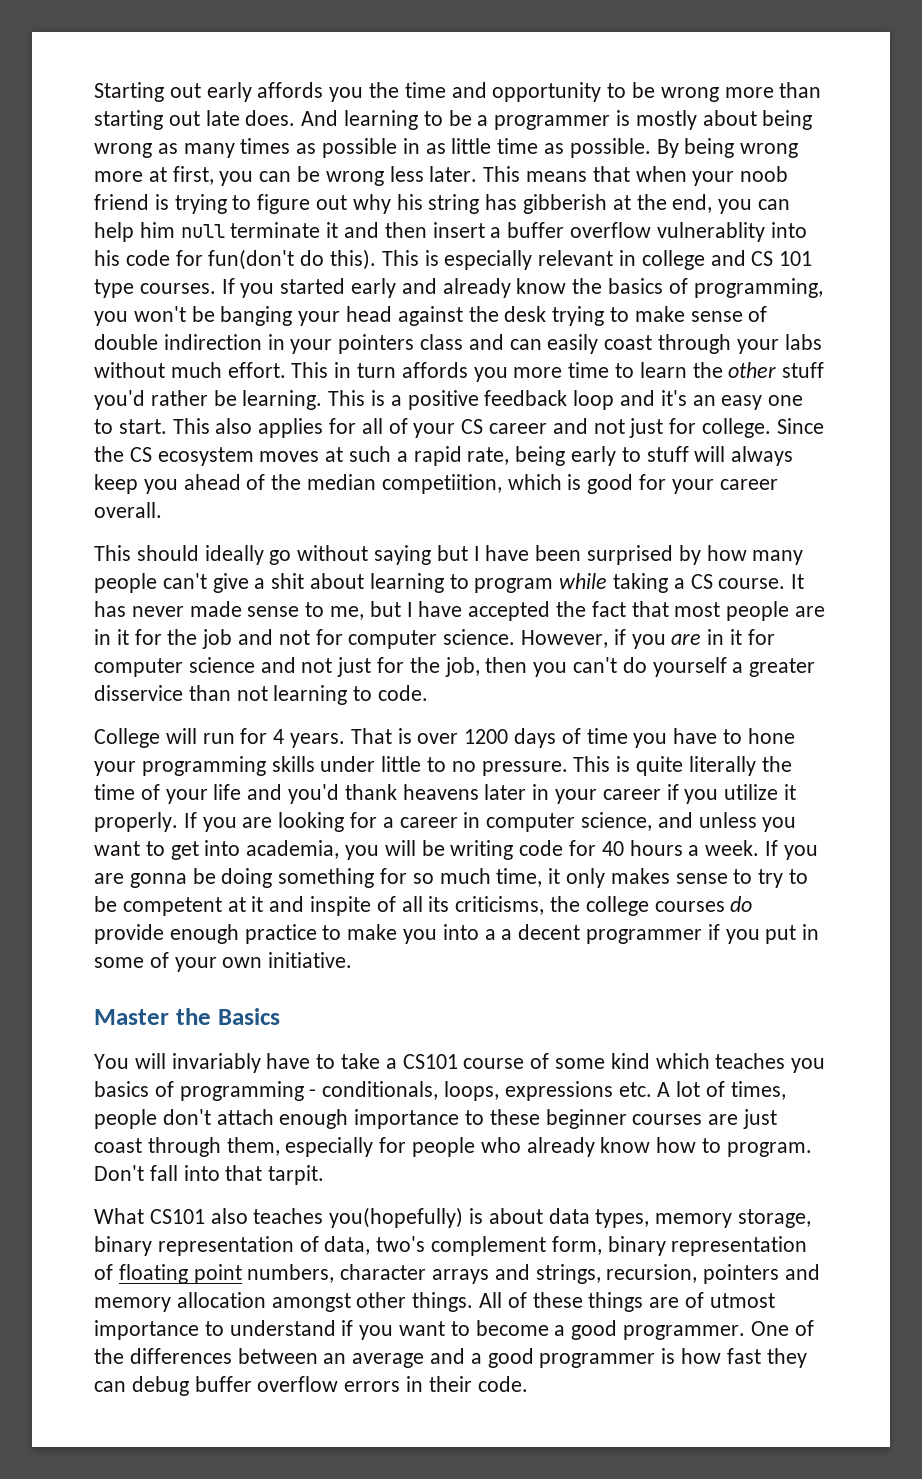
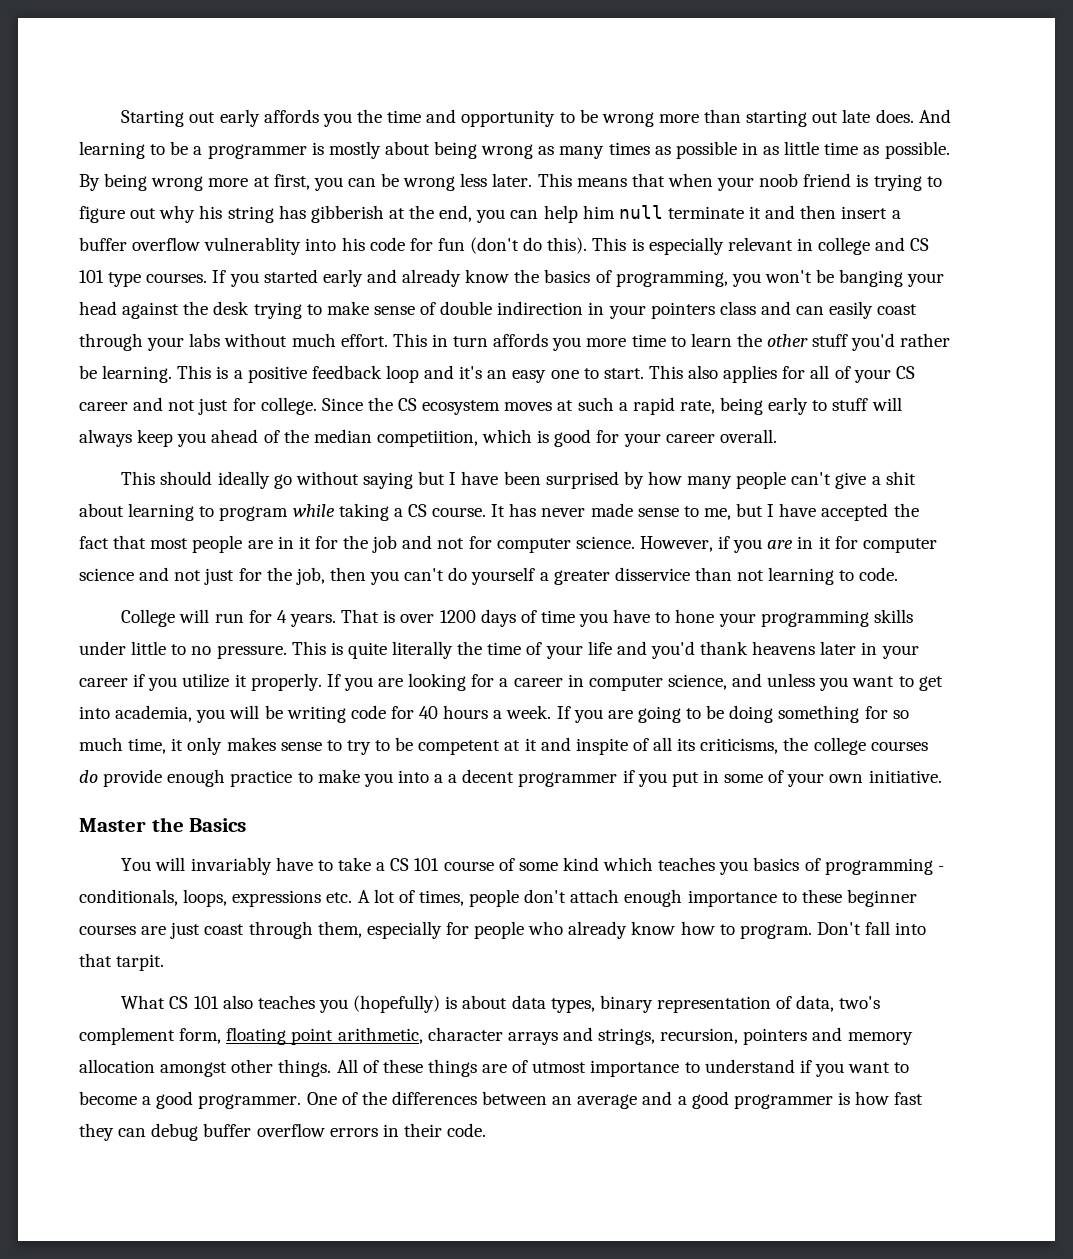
[208,249,295,270] fun(don't -> [437,237,520,254] fun (don't
[129,873,187,888] gonna -> [637,706,702,723] going to
[402,1054,458,1069] CS101 -> [390,858,440,871] CS 101
[149,1207,464,1228] CS101 also teaches you(hopefully) -> [169,995,441,1013] CS 101 also teaches you (hopefully)
[655,1209,812,1228] memory storage, -> (595, 1005) none
[607,1236,808,1256] [94,1264,113,1280] binary representation of -> (222, 1036) none
[247,1264,335,1283] numbers, -> [337,1027,423,1044] arithmetic,

